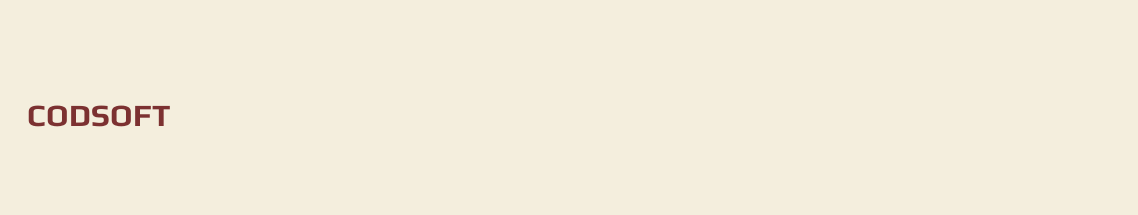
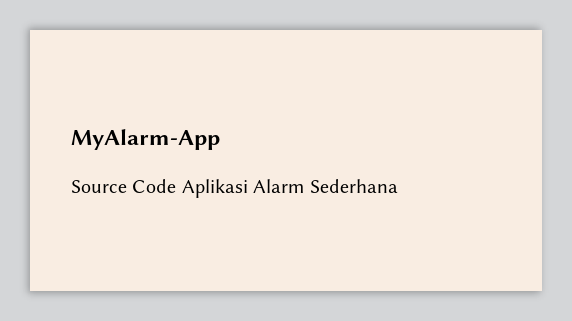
[27,105,170,127] CODSOFT -> [71,129,220,150] [71,179,398,198] MyAlarm-App // Source Code Aplikasi Alarm Sederhana

